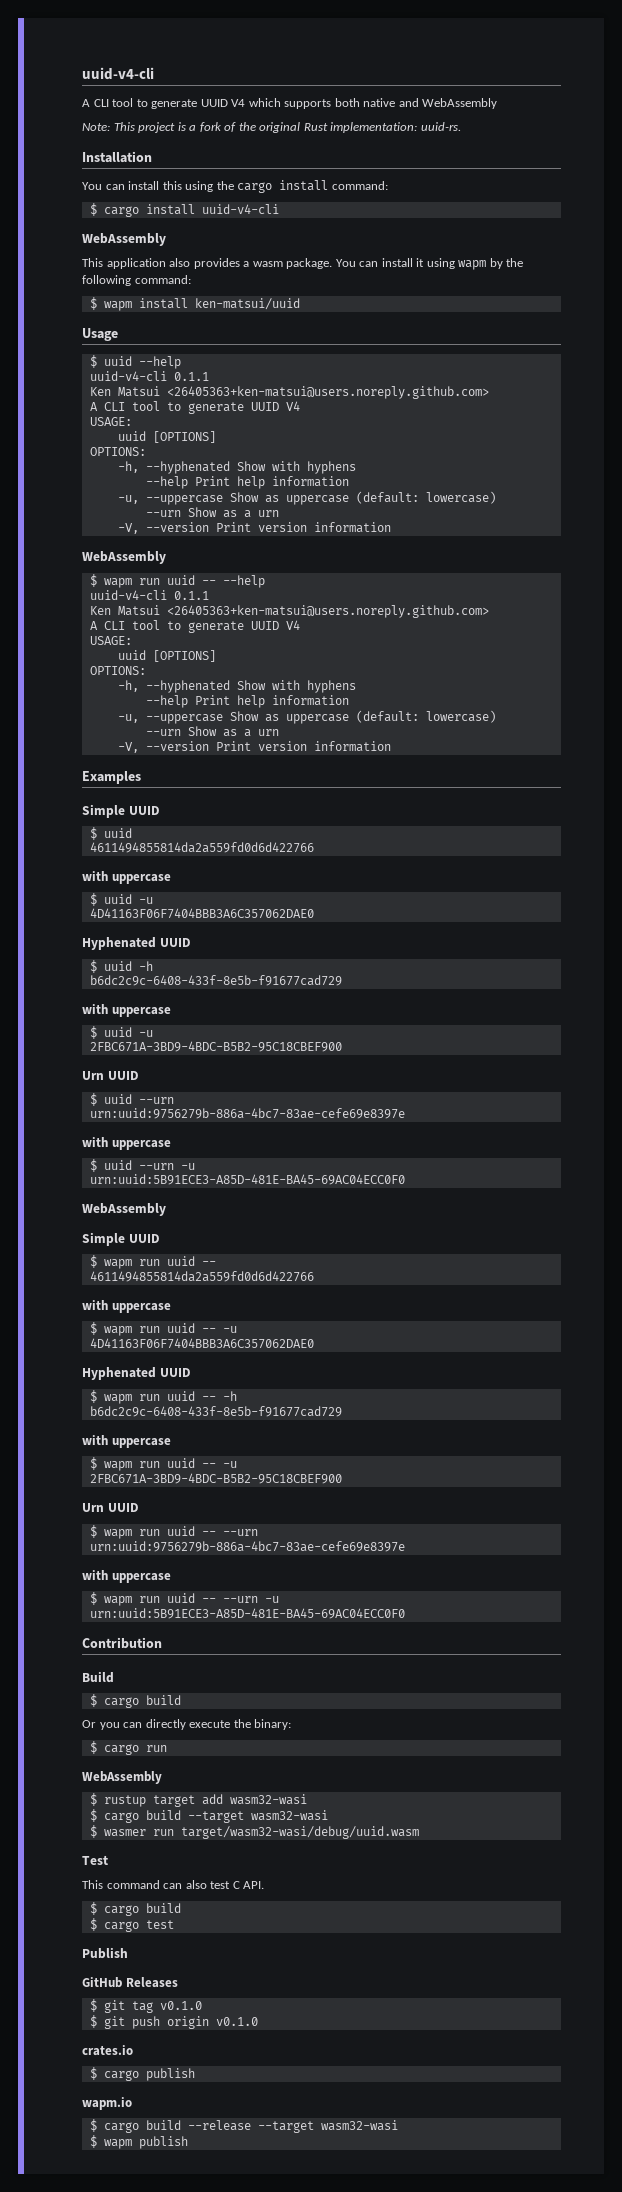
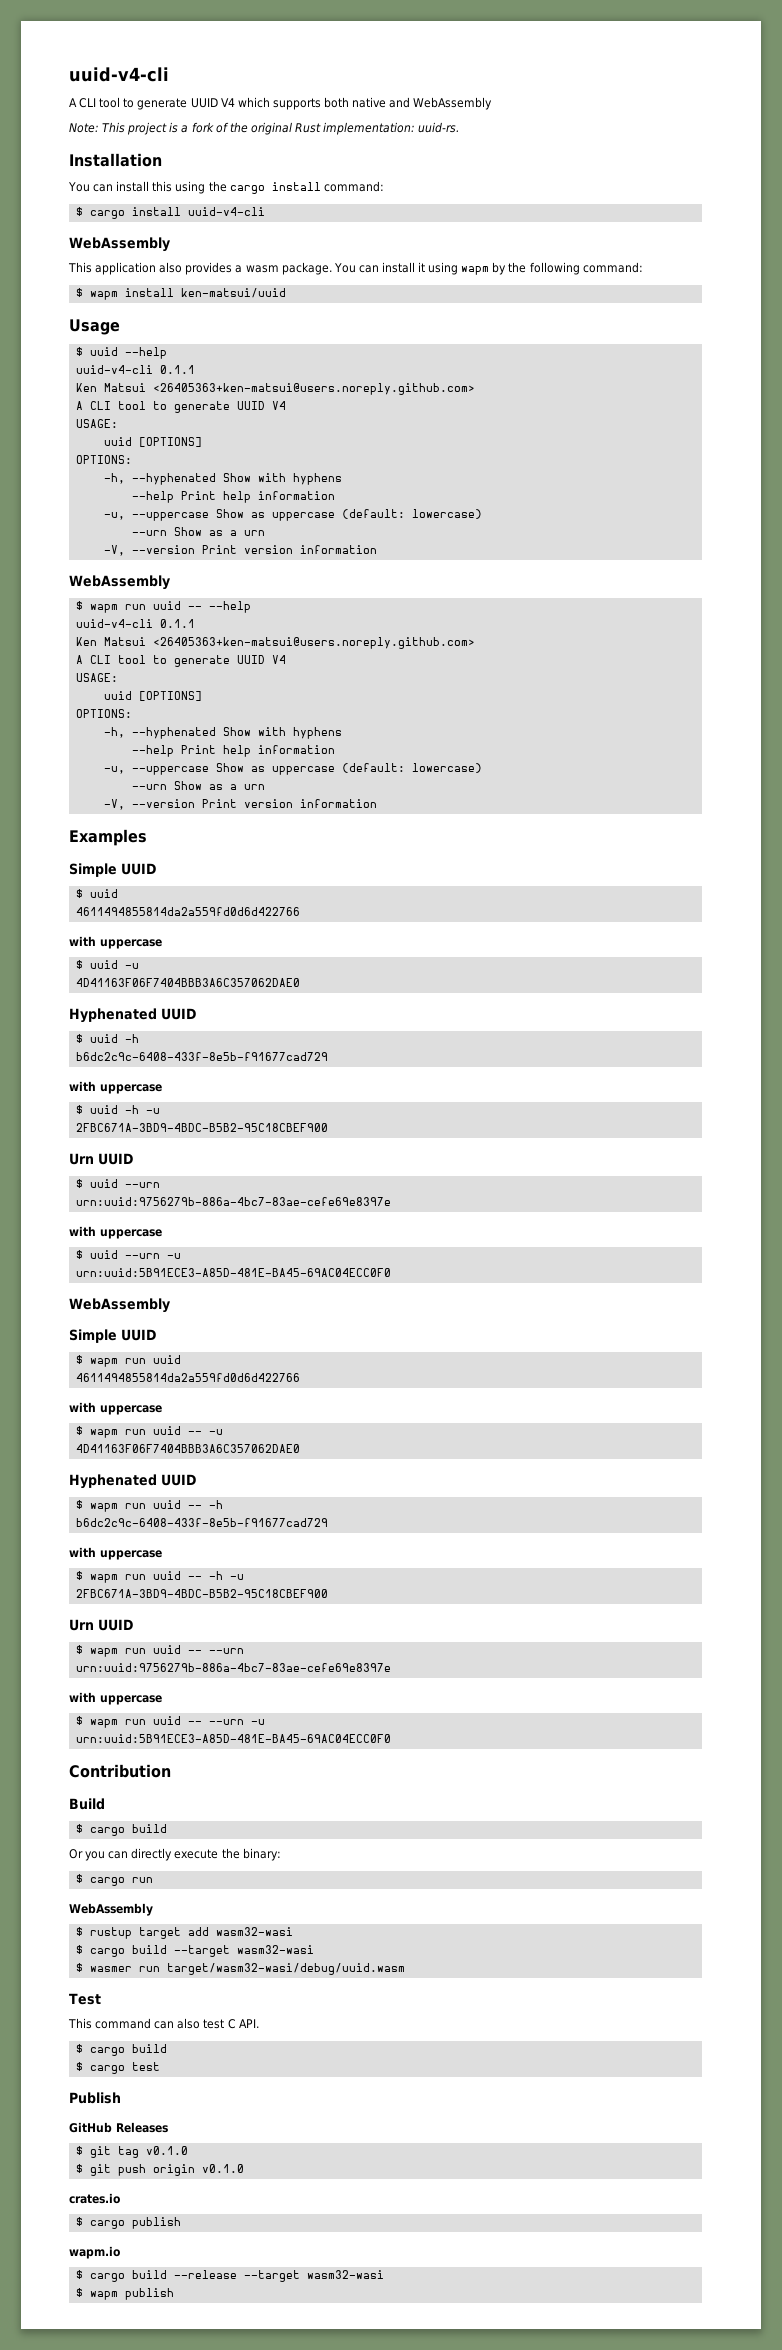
(132, 1032) none -> [124,1105,139,1114] -h
[201,1261,216,1266] -- -> (181, 1359) none
(216, 1465) none -> [208,1571,223,1580] -h

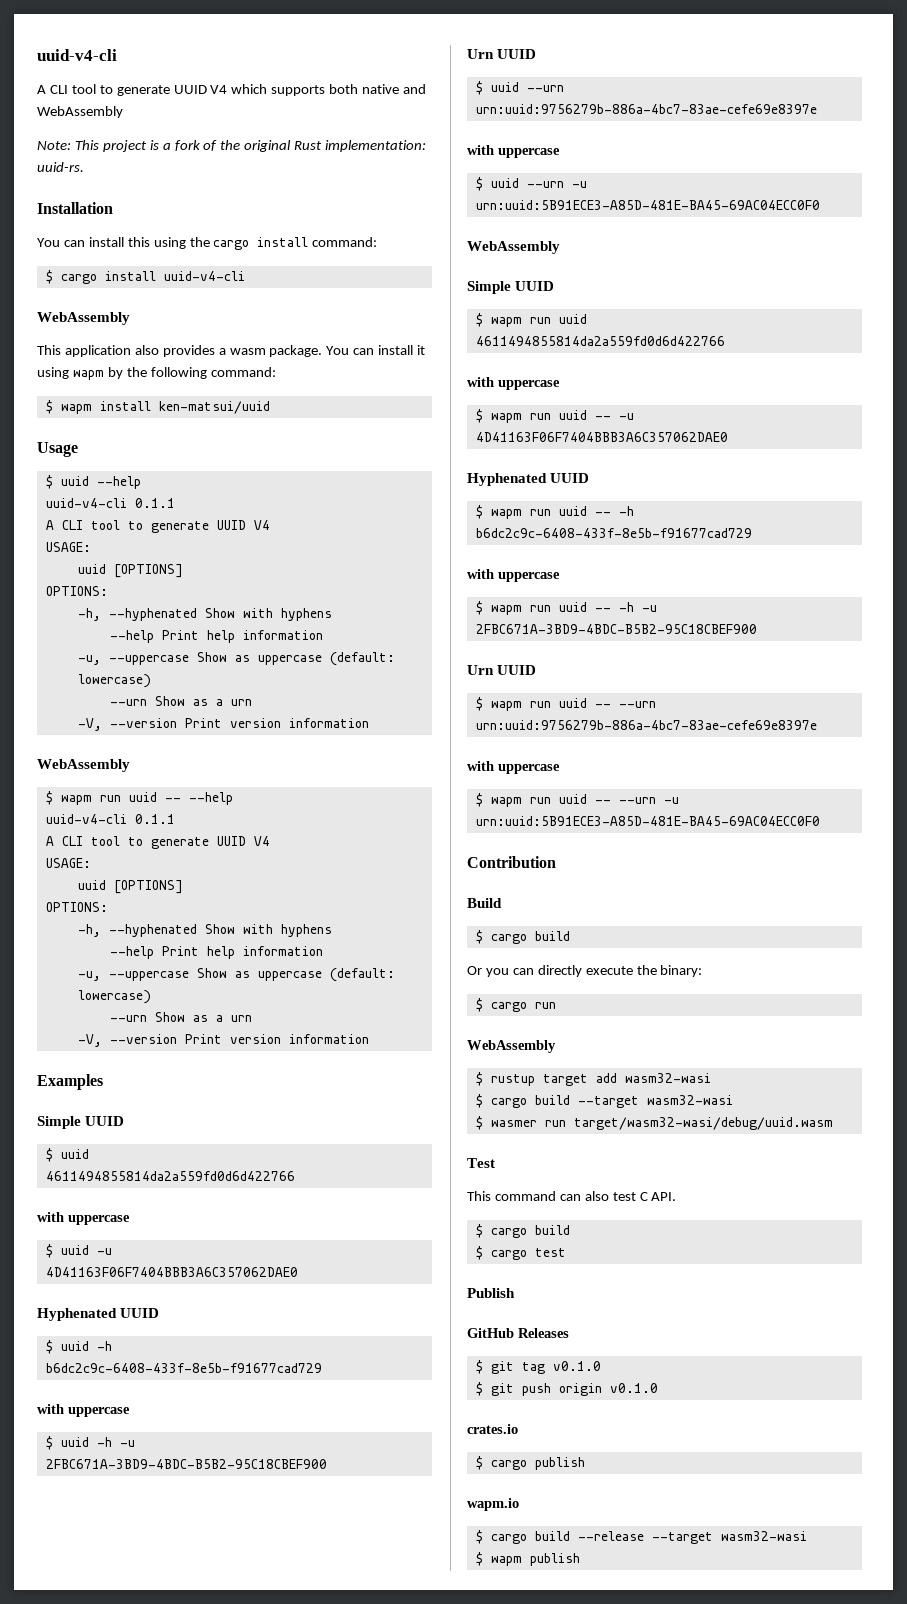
[75,383,475,395] // Ken Matsui <26405363+ken-matsui@users.noreply.github.com> -> (175, 503) none
[75,637,475,649] // Ken Matsui <26405363+ken-matsui@users.noreply.github.com> -> (175, 819) none

